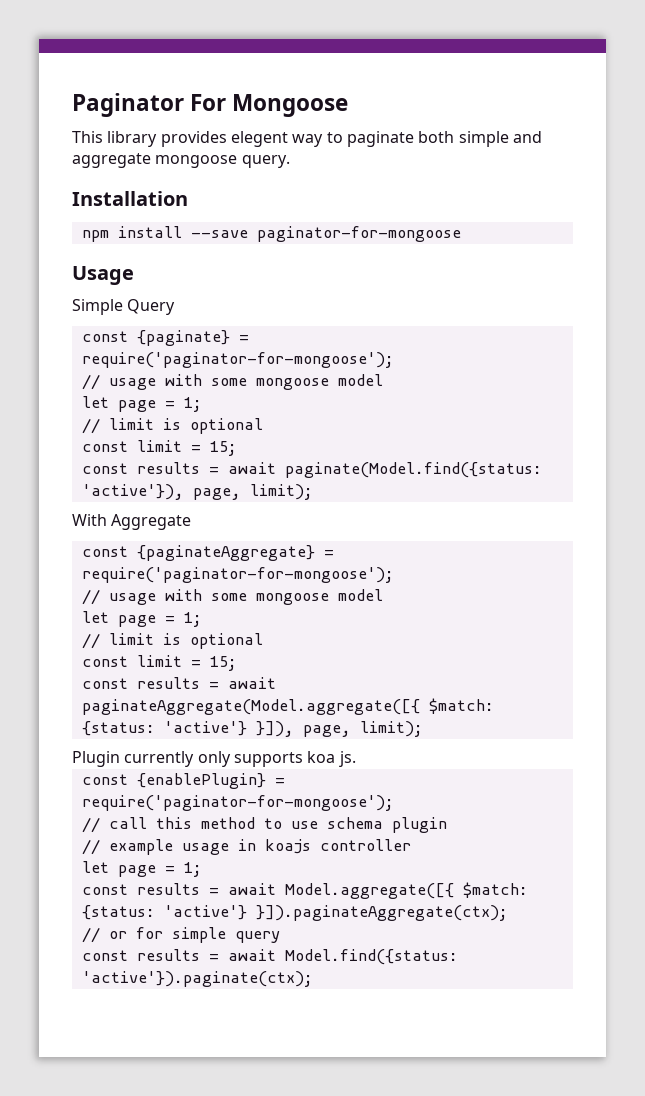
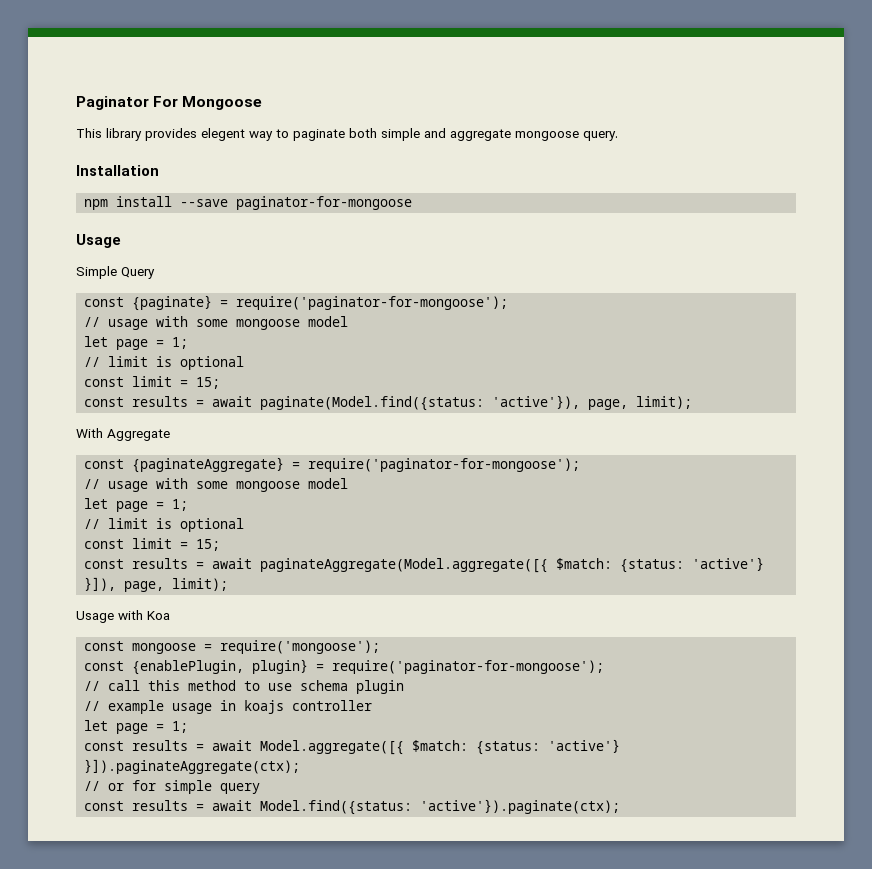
[72,751,356,767] [81,773,266,789] Plugin currently only supports koa js. // const {enablePlugin} -> [76,610,170,623] [84,640,381,654] [84,659,309,675] Usage with Koa // const mongoose = require('mongoose'); // const {enablePlugin, plugin}

